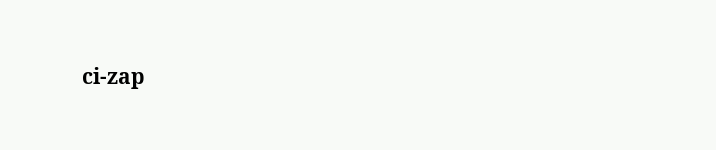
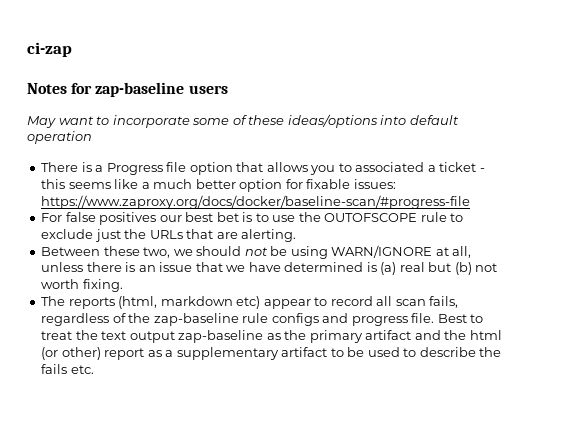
(145, 78) none -> [27,82,228,97] [27,114,459,128] [27,131,92,144] [41,162,485,175] [41,179,396,192] [41,195,471,209] [41,212,464,225] [41,229,297,242] [41,245,472,259] [41,262,498,275] [41,279,123,292] [41,296,459,309] [41,313,484,326] [41,330,502,343] [41,347,502,360] [41,364,94,374] // Notes for zap-baseline users // May want to incorporate some of these ideas/options into default operation // There is a Progress file option that allows you to associated a ticket - this seems like a much better option for fixable issues: https://www.zaproxy.org/docs/docker/baseline-scan/#progress-file // For false positives our best bet is to use the OUTOFSCOPE rule to exclude just the URLs that are alerting. // Between these two, we should not be using WARN/IGNORE at all, unless there is an issue that we have determined is (a) real but (b) not worth fixing. // The reports (html, markdown etc) appear to record all scan fails, regardless of the zap-baseline rule configs and progress file. Best to treat the text output zap-baseline as the primary artifact and the html (or other) report as a supplementary artifact to be used to describe the fails etc.

